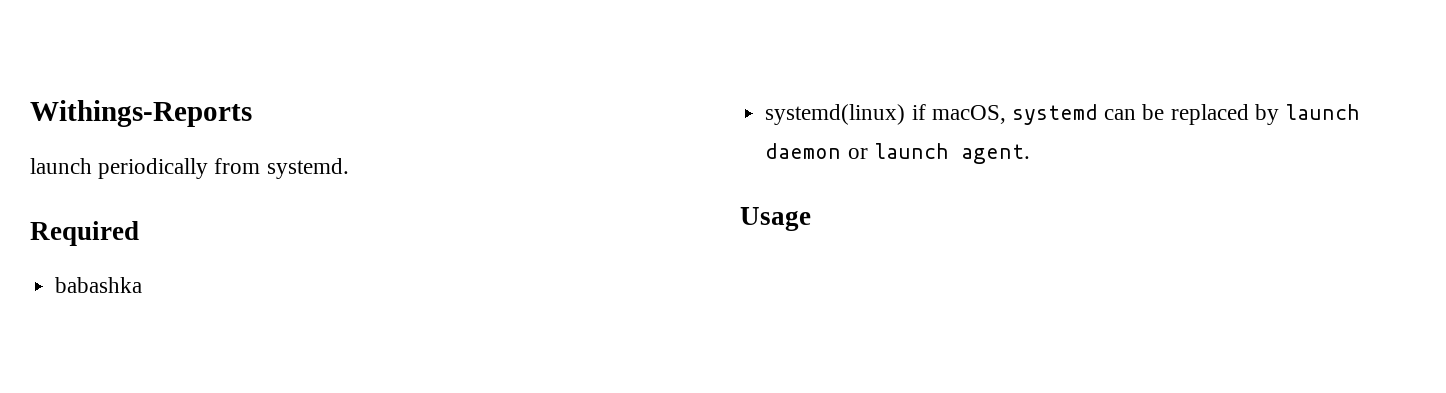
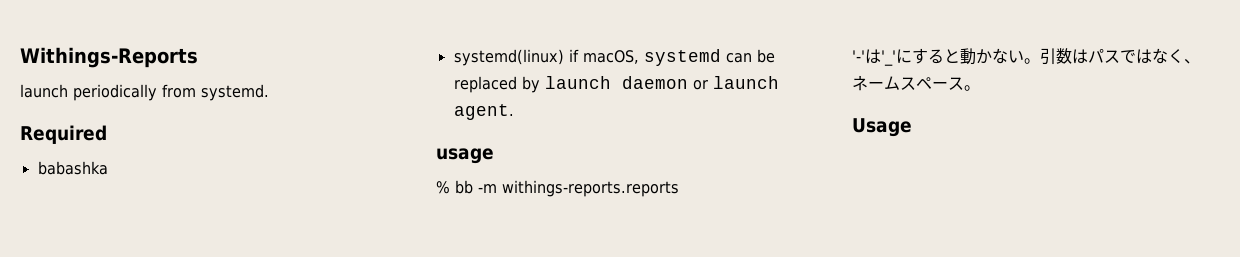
(1030, 154) none -> [436,148,494,164] [436,180,679,197] [852,48,1200,66] [852,75,980,91] // usage // % bb -m withings-reports.reports // '-'は'_'にすると動かない。引数はパスではなく、ネームスペース。

